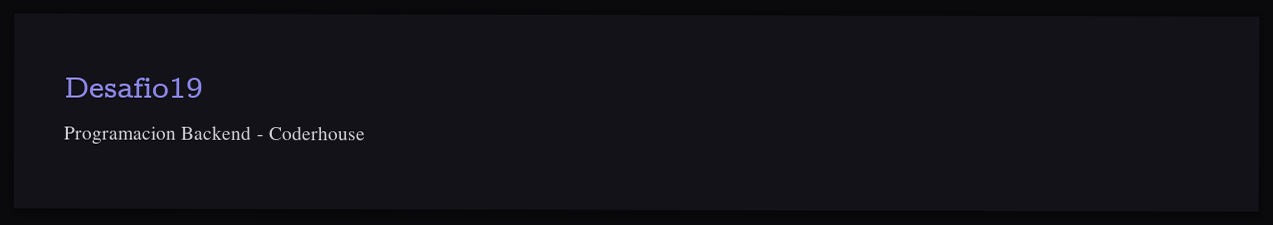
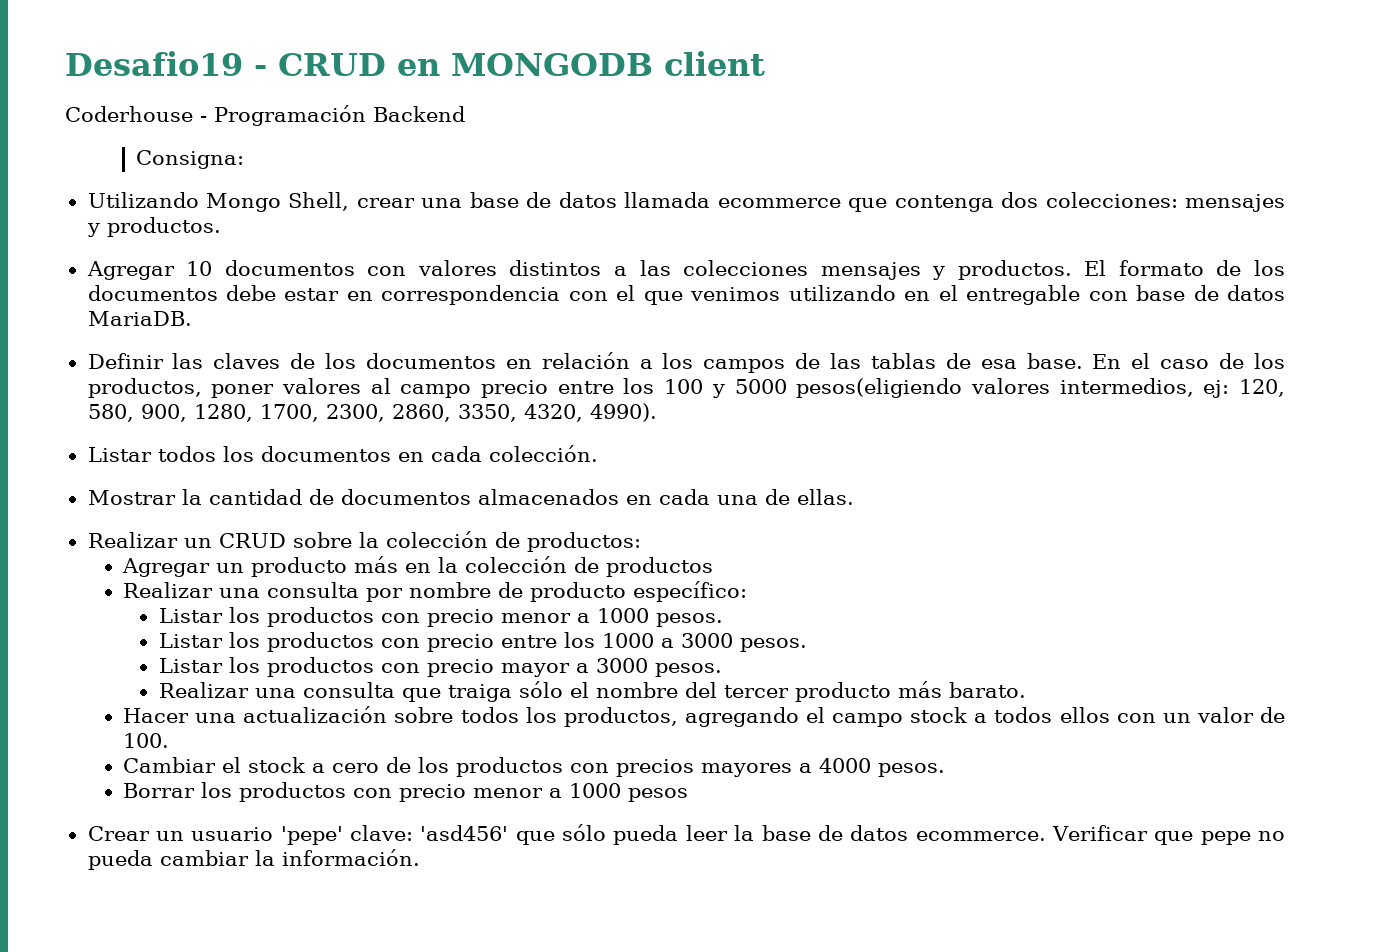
[63,125,365,145] // Programacion Backend - Coderhouse -> [254,51,765,76] [65,105,465,126] [136,150,245,169] [87,192,1285,212] [86,217,221,237] [86,260,1286,280] [87,285,1286,305] [87,311,192,326] [87,352,1285,373] [87,378,1286,398] [87,403,657,422] [87,445,598,462] [87,489,854,505] [87,531,641,552] [122,556,714,577] [123,581,748,602] [158,607,723,627] [158,632,807,652] [158,657,722,677] [158,681,1026,702] [123,706,1286,727] [123,733,170,748] [123,757,946,777] [123,782,689,802] [87,824,1285,845] [87,849,420,870] - CRUD en MONGODB client // Coderhouse - Programación Backend // Consigna: // Utilizando Mongo Shell, crear una base de datos llamada ecommerce que contenga dos colecciones: mensajes y productos. // Agregar 10 documentos con valores distintos a las colecciones mensajes y productos. El formato de los documentos debe estar en correspondencia con el que venimos utilizando en el entregable con base de datos MariaDB. // Definir las claves de los documentos en relación a los campos de las tablas de esa base. En el caso de los productos, poner valores al campo precio entre los 100 y 5000 pesos(eligiendo valores intermedios, ej: 120, 580, 900, 1280, 1700, 2300, 2860, 3350, 4320, 4990). // Listar todos los documentos en cada colección. // Mostrar la cantidad de documentos almacenados en cada una de ellas. // Realizar un CRUD sobre la colección de productos: // Agregar un producto más en la colección de productos // Realizar una consulta por nombre de producto específico: // Listar los productos con precio menor a 1000 pesos. // Listar los productos con precio entre los 1000 a 3000 pesos. // Listar los productos con precio mayor a 3000 pesos. // Realizar una consulta que traiga sólo el nombre del tercer producto más barato. // Hacer una actualización sobre todos los productos, agregando el campo stock a todos ellos con un valor de 100. // Cambiar el stock a cero de los productos con precios mayores a 4000 pesos. // Borrar los productos con precio menor a 1000 pesos // Crear un usuario 'pepe' clave: 'asd456' que sólo pueda leer la base de datos ecommerce. Verificar que pepe no pueda cambiar la información.

